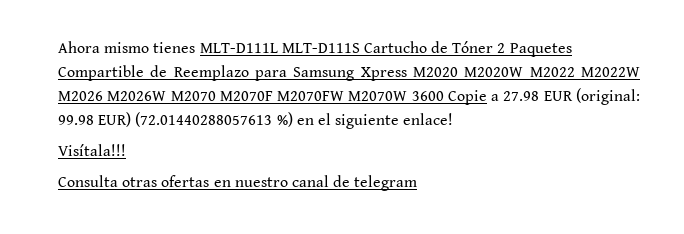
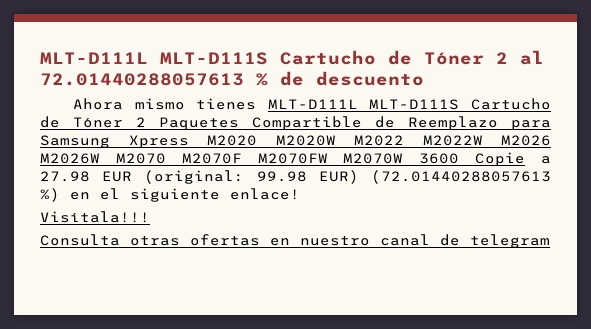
(58, 47) none -> [40,50,544,65] [40,71,424,86] MLT-D111L MLT-D111S Cartucho de Tóner 2 al 72.01440288057613 % de descuento //

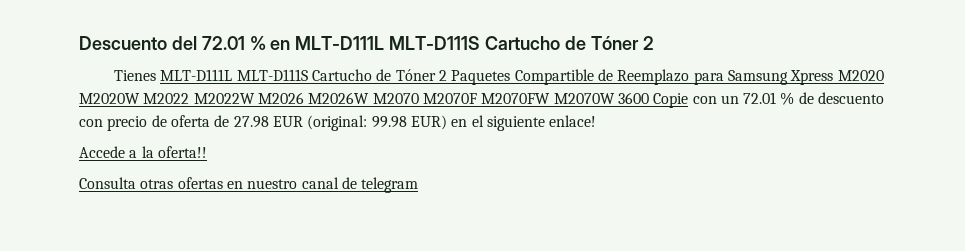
[40,50,544,65] [40,71,424,86] [73,98,257,110] MLT-D111L MLT-D111S Cartucho de Tóner 2 al 72.01440288057613 % de descuento // Ahora mismo tienes -> [79,36,654,50] [114,70,157,81] Descuento del 72.01 % en MLT-D111L MLT-D111S Cartucho de Tóner 2 // Tienes
[540,156,551,164] a -> [692,92,885,105] [79,115,230,131] con un 72.01 % de descuento con precio de oferta de
[371,170,551,184] [40,188,60,202] (72.01440288057613 %) -> (447, 122) none
[40,211,150,223] Visítala!!! -> [79,146,207,158] Accede a la oferta!!

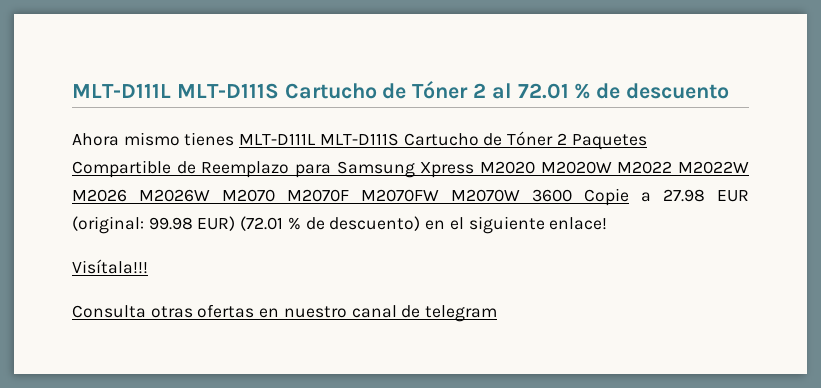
[79,36,654,50] [114,70,157,81] Descuento del 72.01 % en MLT-D111L MLT-D111S Cartucho de Tóner 2 // Tienes -> [72,81,730,99] [72,132,235,146] MLT-D111L MLT-D111S Cartucho de Tóner 2 al 72.01 % de descuento // Ahora mismo tienes
[692,92,885,105] [79,115,230,131] con un 72.01 % de descuento con precio de oferta de -> [641,192,651,202] a
(447, 122) none -> [240,216,421,231] (72.01 % de descuento)
[79,146,207,158] Accede a la oferta!! -> [72,259,148,274] Visítala!!!

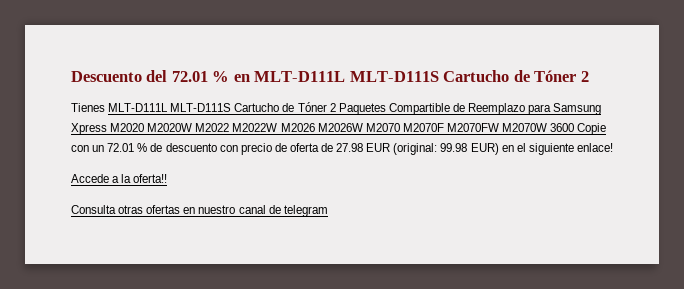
[72,81,730,99] [72,132,235,146] MLT-D111L MLT-D111S Cartucho de Tóner 2 al 72.01 % de descuento // Ahora mismo tienes -> [71,70,589,82] [71,103,105,112] Descuento del 72.01 % en MLT-D111L MLT-D111S Cartucho de Tóner 2 // Tienes
[641,192,651,202] a -> [71,143,334,155] con un 72.01 % de descuento con precio de oferta de
[240,216,421,231] (72.01 % de descuento) -> (499, 149) none
[72,259,148,274] Visítala!!! -> [71,174,168,183] Accede a la oferta!!

